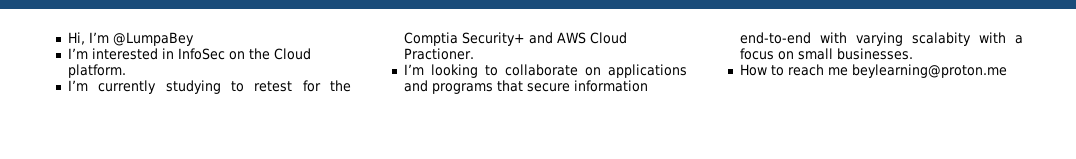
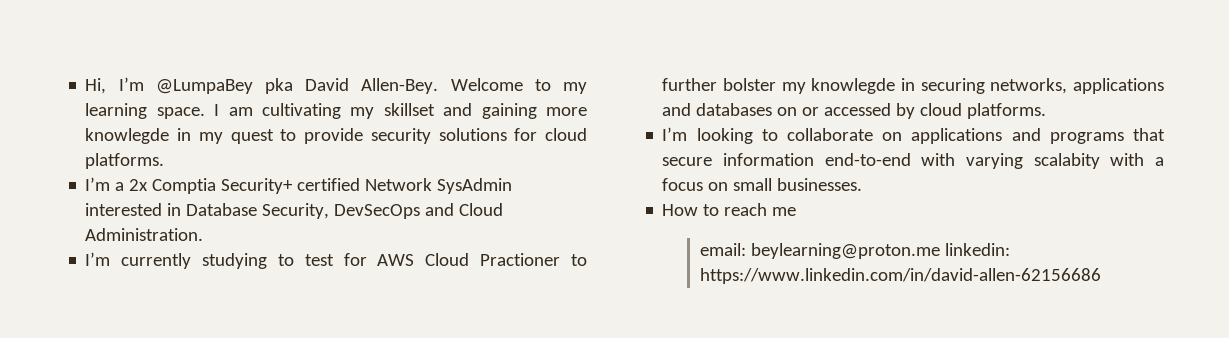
[67,48,311,60] [67,64,126,78] [67,80,351,94] [403,32,627,46] [403,48,474,60] // I’m interested in InfoSec on the Cloud platform. // I’m currently studying to retest for the Comptia Security+ and AWS Cloud Practioner. -> [264,78,587,94] [85,103,587,119] [85,128,587,144] [85,153,165,169] [85,177,513,194] [85,203,504,219] [85,228,204,241] [85,252,588,269] [662,78,1164,94] [662,103,1047,119] pka David Allen-Bey. Welcome to my learning space. I am cultivating my skillset and gaining more knowlegde in my quest to provide security solutions for cloud platforms. // I’m a 2x Comptia Security+ certified Network SysAdmin interested in Database Security, DevSecOps and Cloud Administration. // I’m currently studying to test for AWS Cloud Practioner to further bolster my knowlegde in securing networks, applications and databases on or accessed by cloud platforms.
[851,64,1007,78] beylearning@proton.me -> [700,243,1011,259] [700,268,1102,284] // email: beylearning@proton.me linkedin: https://www.linkedin.com/in/david-allen-62156686

